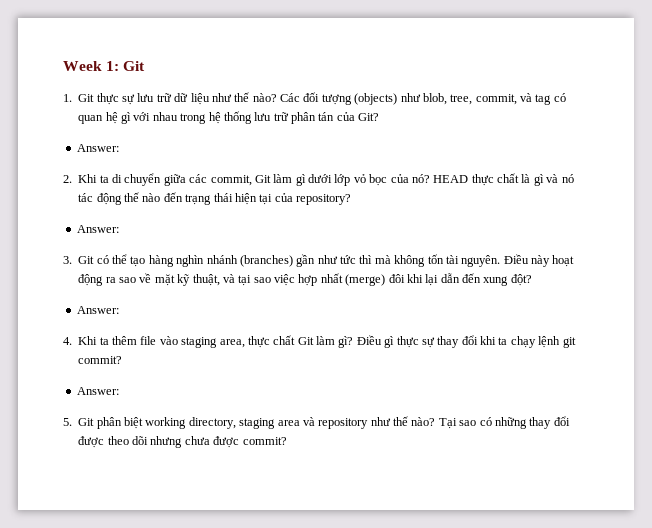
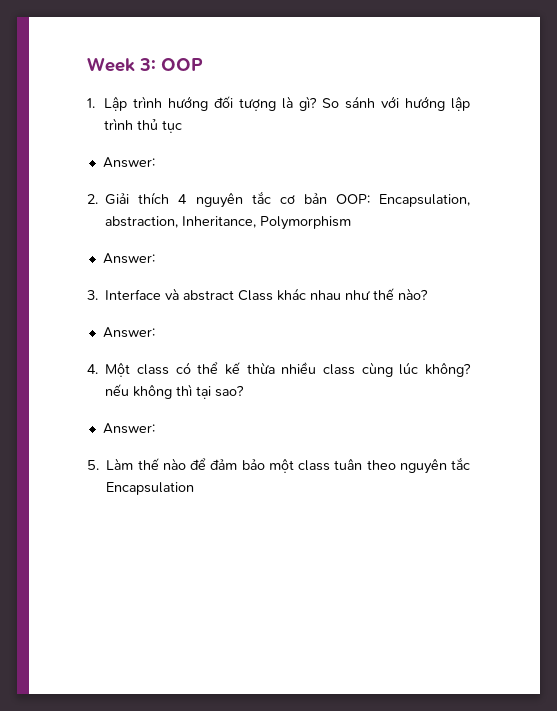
[106,61,146,71] 1: Git -> [139,58,203,71] 3: OOP
[78,92,566,105] [78,111,380,124] [76,144,119,152] [63,173,574,186] [78,192,351,205] [76,225,119,233] [63,254,575,267] [78,273,532,286] [76,306,119,314] [63,335,576,348] [78,356,123,364] [76,387,119,395] [63,416,570,429] [78,436,287,448] Git thực sự lưu trữ dữ liệu như thế nào? Các đối tượng (objects) như blob, tree, commit, và tag có quan hệ gì với nhau trong hệ thống lưu trữ phân tán của Git? // Answer: // 2. Khi ta di chuyển giữa các commit, Git làm gì dưới lớp vỏ bọc của nó? HEAD thực chất là gì và nó tác động thế nào đến trạng thái hiện tại của repository? // Answer: // 3. Git có thể tạo hàng nghìn nhánh (branches) gần như tức thì mà không tốn tài nguyên. Điều này hoạt động ra sao về mặt kỹ thuật, và tại sao việc hợp nhất (merge) đôi khi lại dẫn đến xung đột? // Answer: // 4. Khi ta thêm file vào staging area, thực chất Git làm gì? Điều gì thực sự thay đổi khi ta chạy lệnh git commit? // Answer: // 5. Git phân biệt working directory, staging area và repository như thế nào? Tại sao có những thay đổi được theo dõi nhưng chưa được commit? -> [103,96,470,111] [103,118,182,133] [102,157,155,168] [87,191,470,208] [105,216,352,230] [102,253,155,264] [87,288,429,301] [102,327,155,338] [87,362,472,377] [105,384,245,399] [102,423,155,434] [87,457,470,474] [106,482,195,495] Lập trình hướng đối tượng là gì? So sánh với hướng lập trình thủ tục // Answer: // 2. Giải thích 4 nguyên tắc cơ bản OOP: Encapsulation, abstraction, Inheritance, Polymorphism // Answer: // 3. Interface và abstract Class khác nhau như thế nào? // Answer: // 4. Một class có thể kế thừa nhiều class cùng lúc không? nếu không thì tại sao? // Answer: // 5. Làm thế nào để đảm bảo một class tuân theo nguyên tắc Encapsulation

